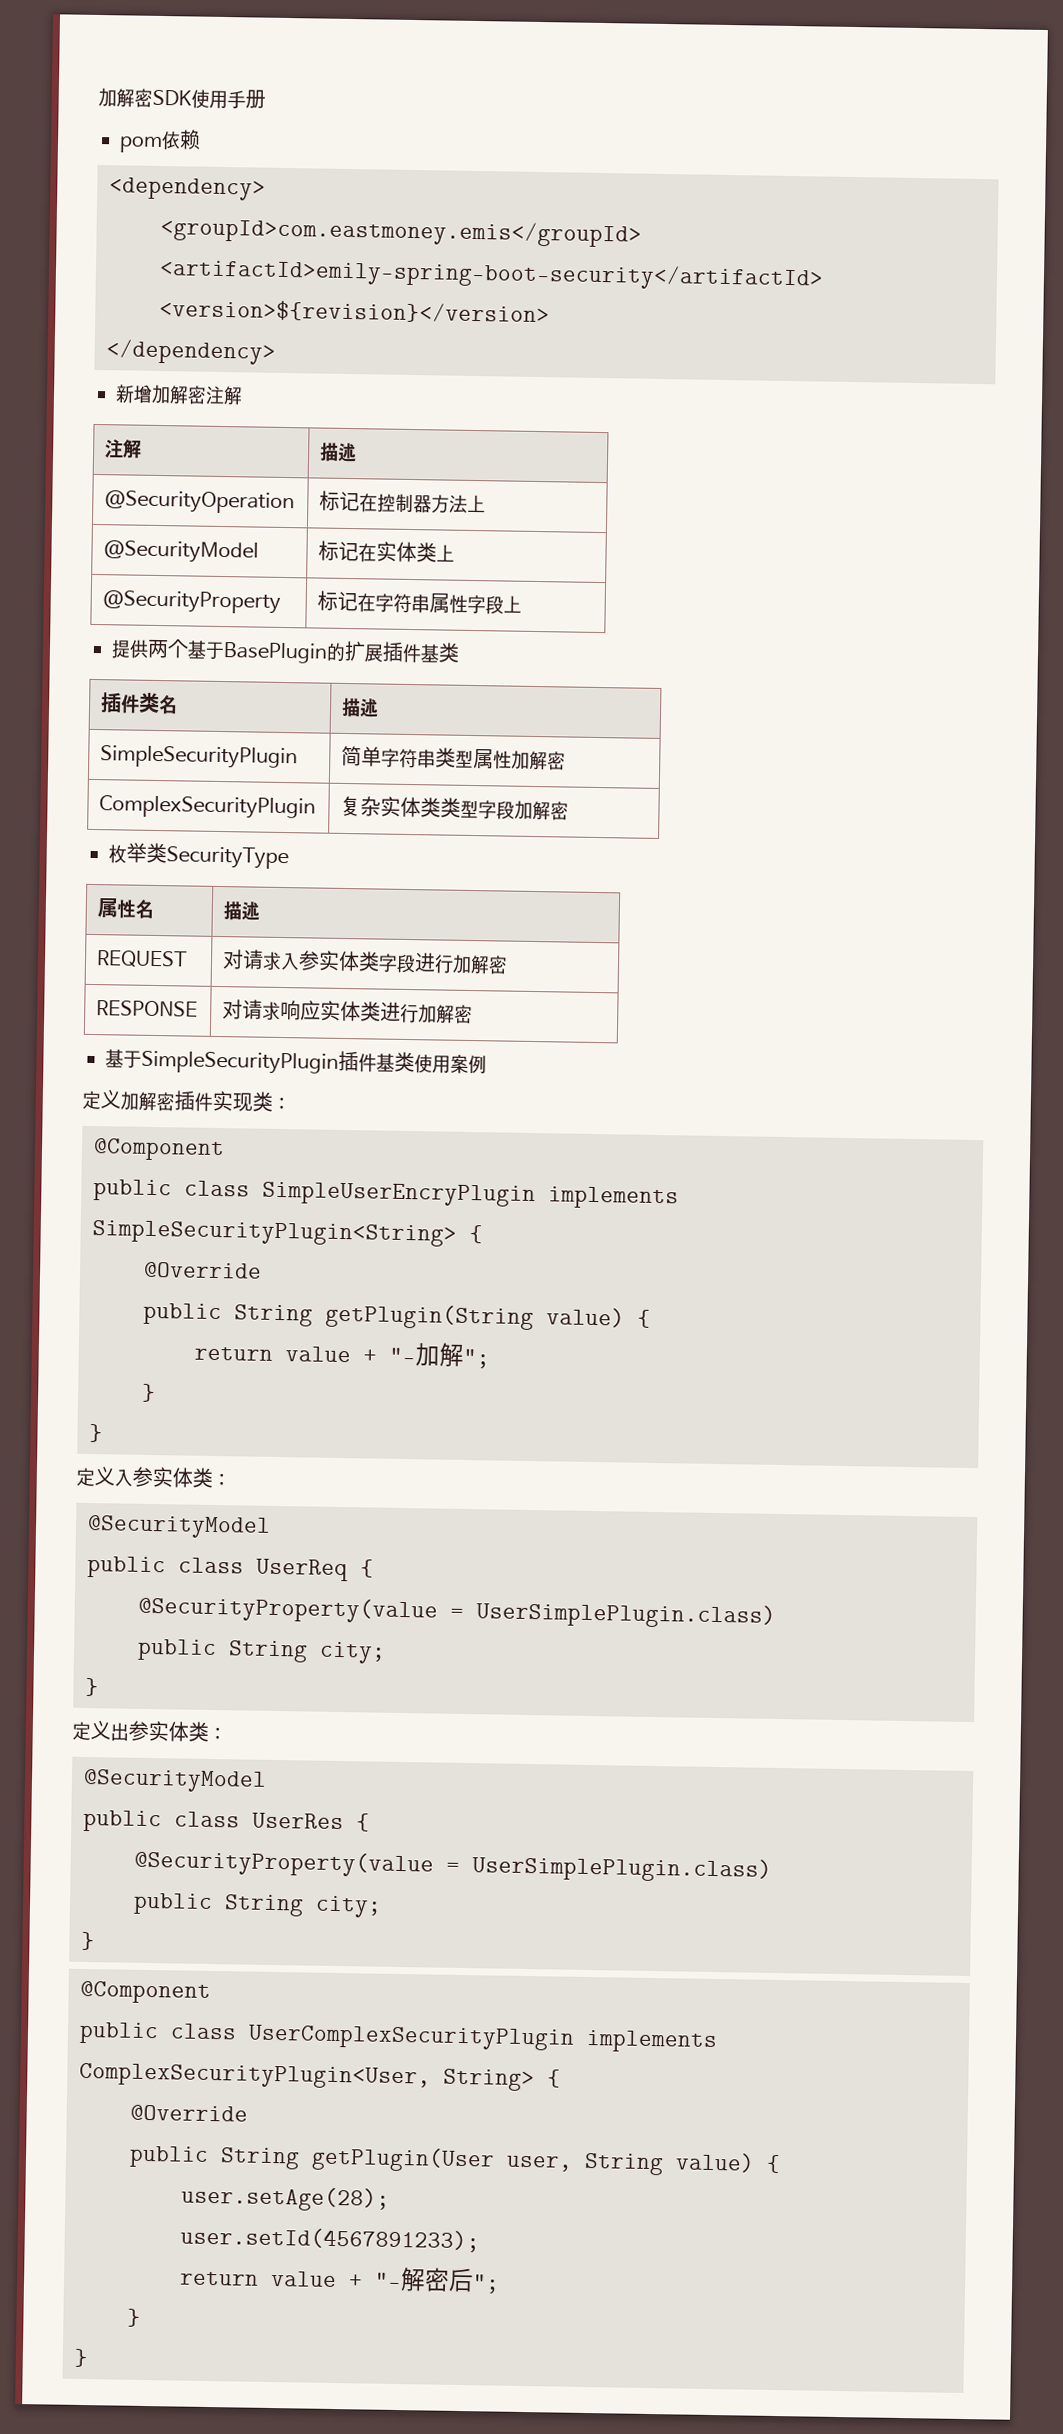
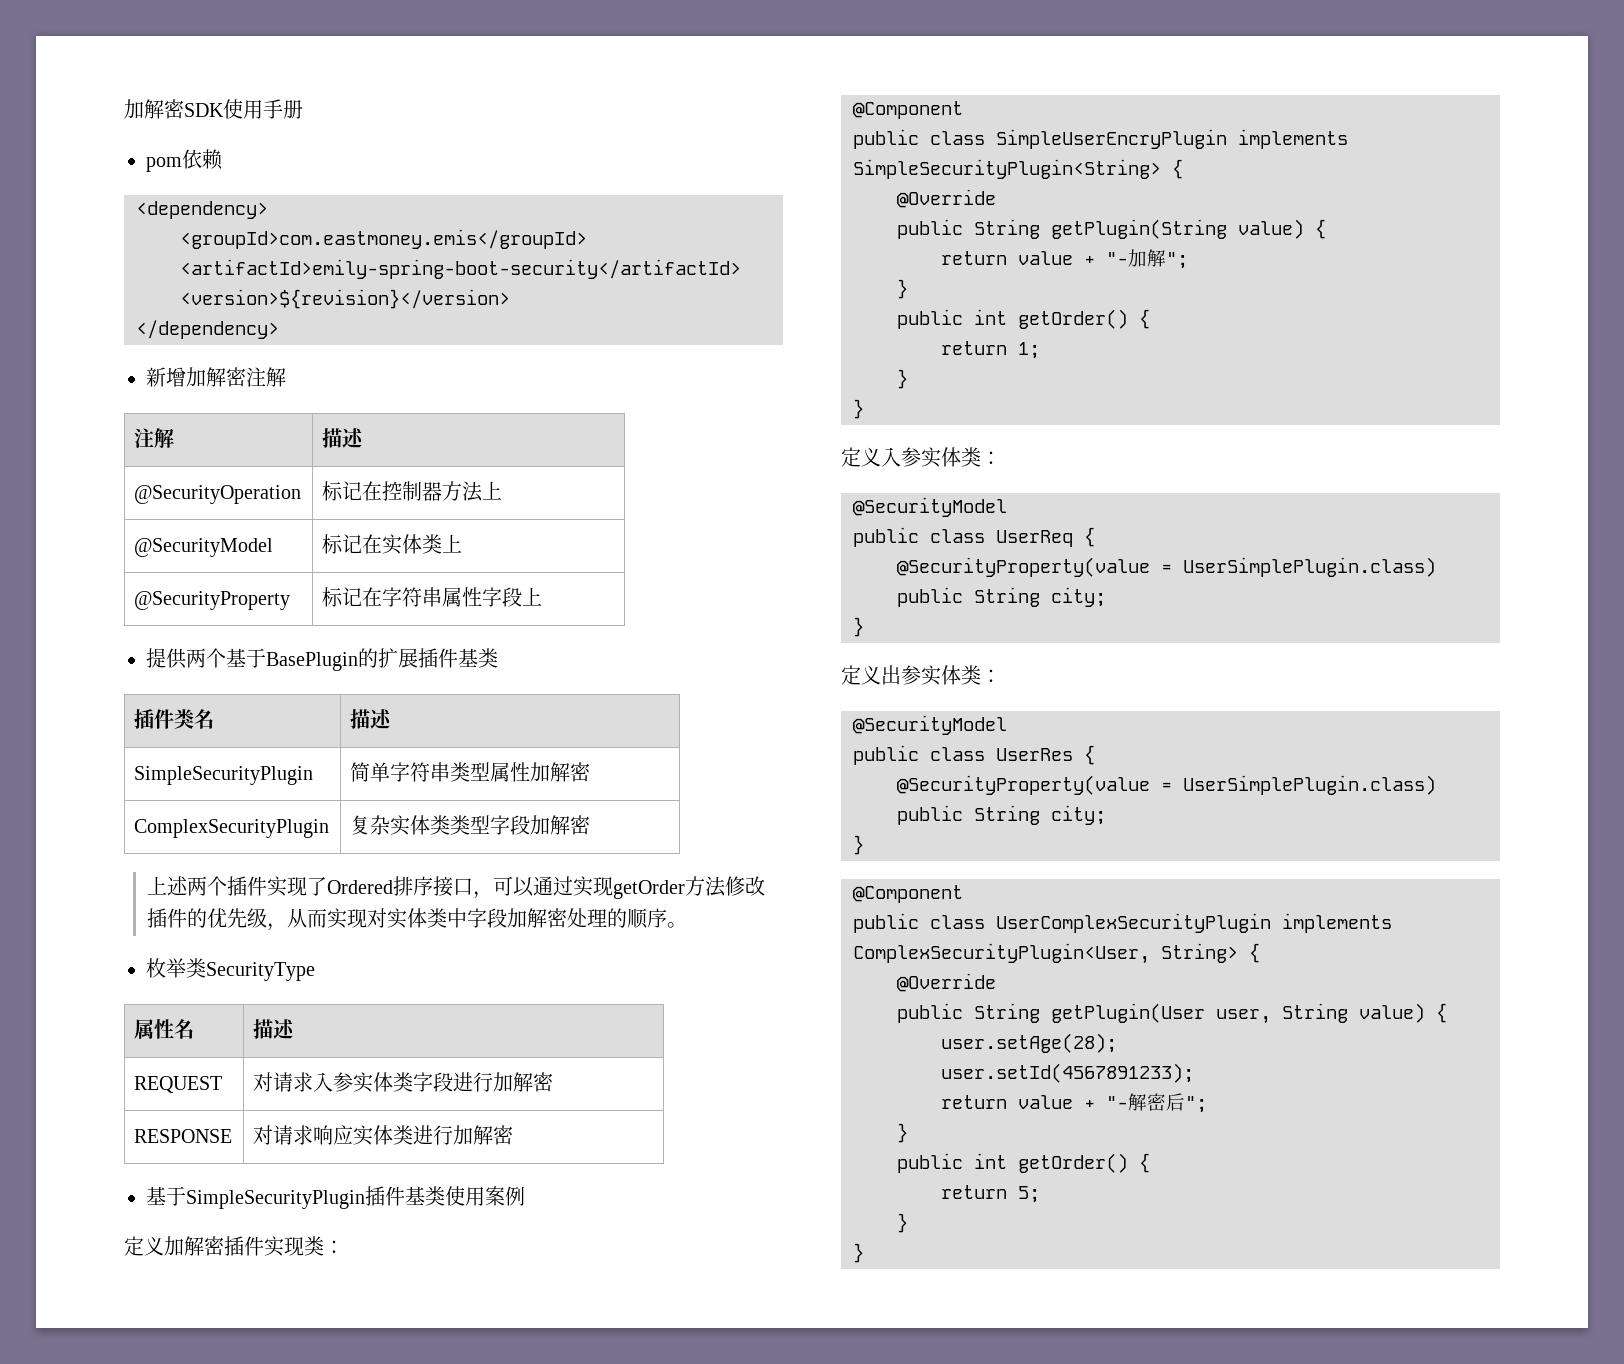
(570, 811) none -> [146,876,765,899] [146,908,687,931] // 上述两个插件实现了Ordered排序接口，可以通过实现getOrder方法修改插件的优先级，从而实现对实体类中字段加解密处理的顺序。
(156, 1393) none -> [897,309,1150,329] [941,341,1040,359] [897,369,908,389] // public int getOrder() { // return 1; // }
[74,2348,88,2368] // } -> [897,1153,1150,1173] [941,1185,1040,1203] [897,1213,908,1233] [853,1243,864,1263] // public int getOrder() { // return 5; // } // }

